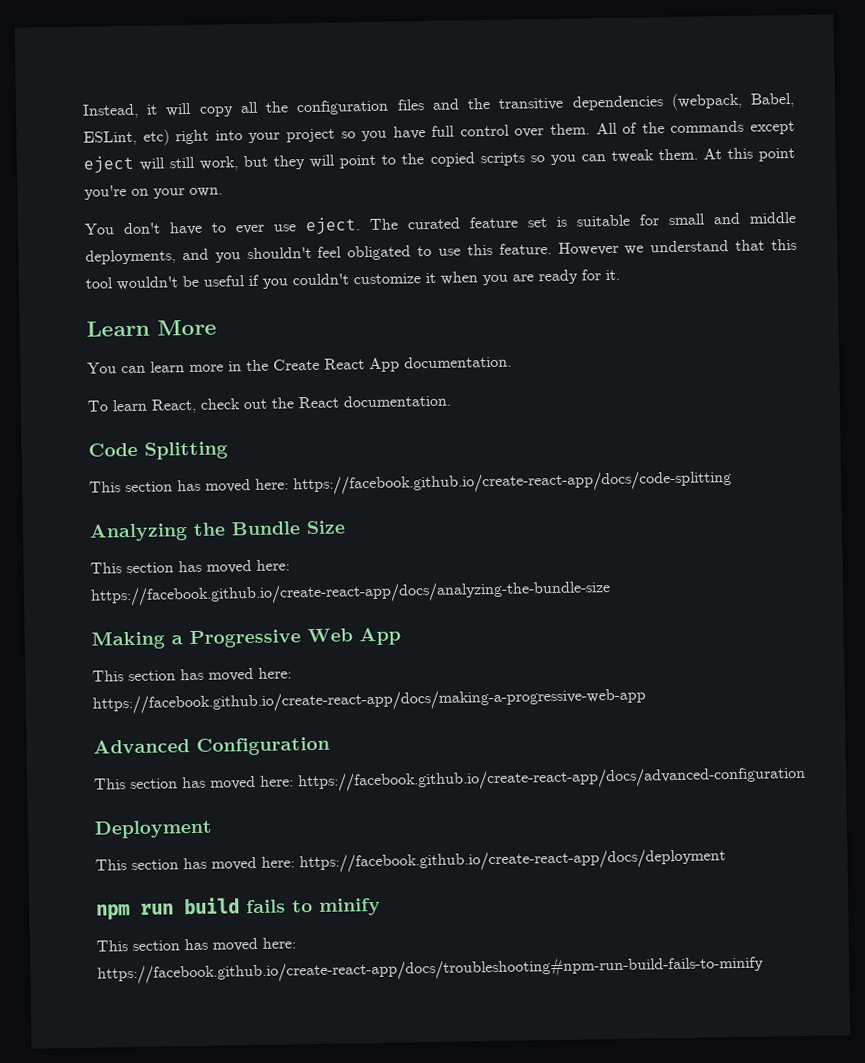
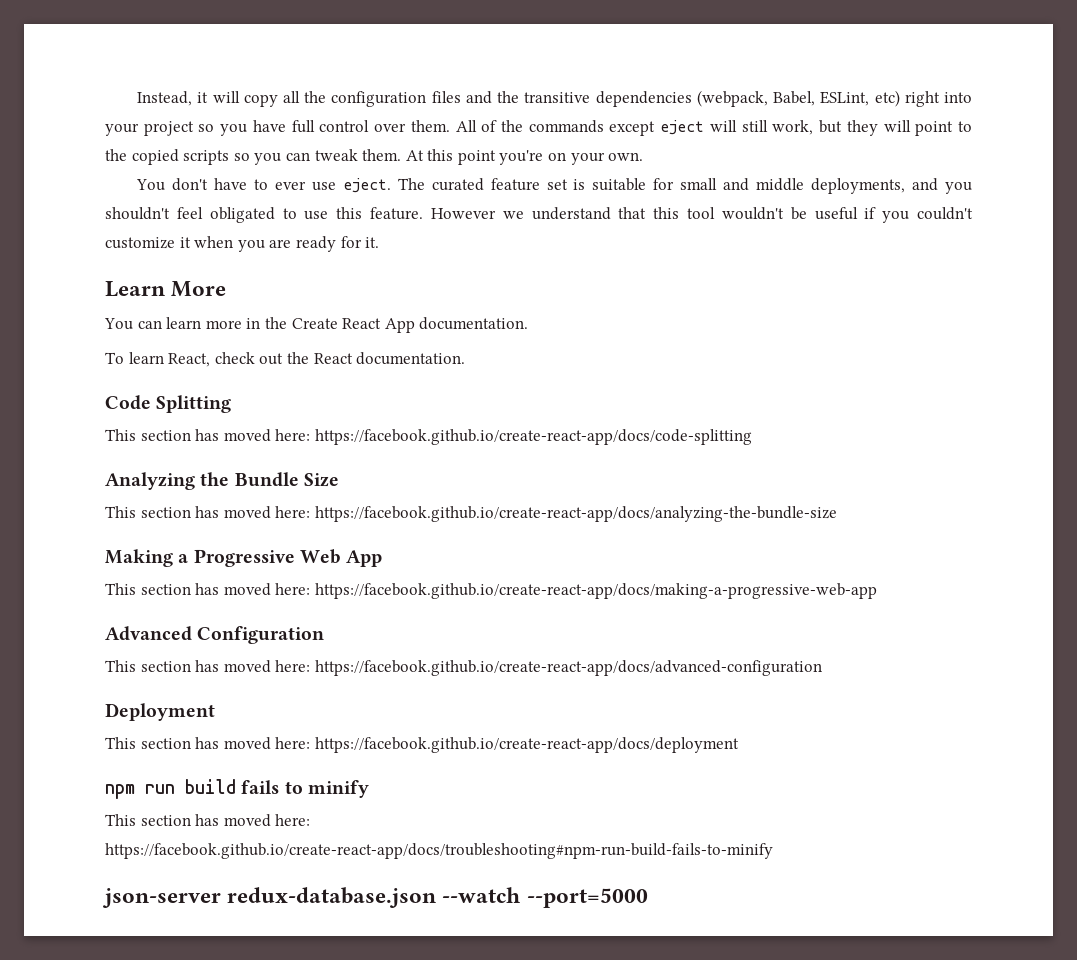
(764, 969) none -> [102,887,648,908] // json-server redux-database.json --watch --port=5000

